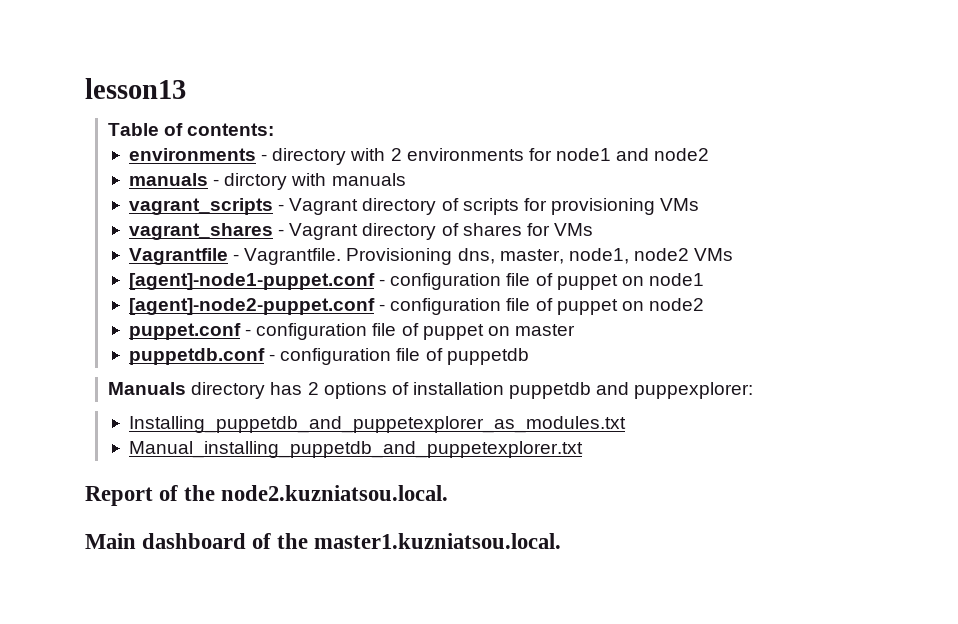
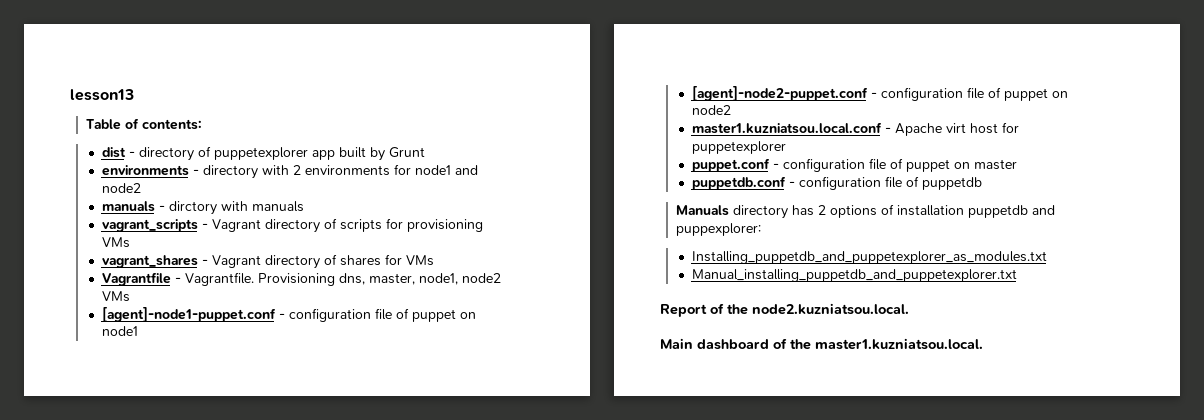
(275, 129) none -> [101,146,425,161] // dist - directory of puppetexplorer app built by Grunt
(704, 304) none -> [691,122,1019,136] [691,141,786,154] // master1.kuzniatsou.local.conf - Apache virt host for puppetexplorer

